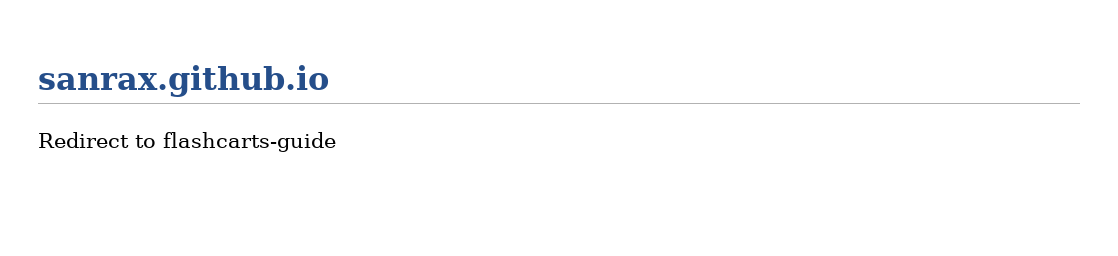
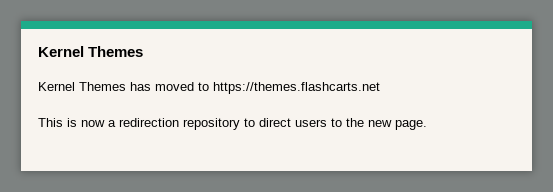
[38,65,329,97] [38,132,336,152] sanrax.github.io // Redirect to flashcarts-guide -> [38,46,144,57] [38,82,380,94] [38,118,427,130] Kernel Themes // Kernel Themes has moved to https://themes.flashcarts.net // This is now a redirection repository to direct users to the new page.

